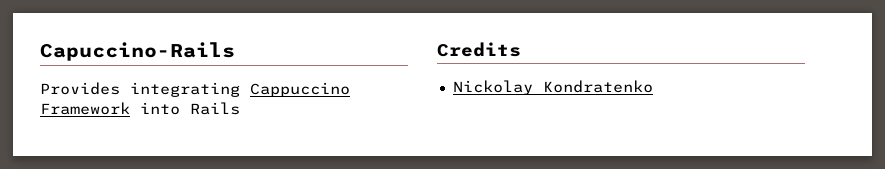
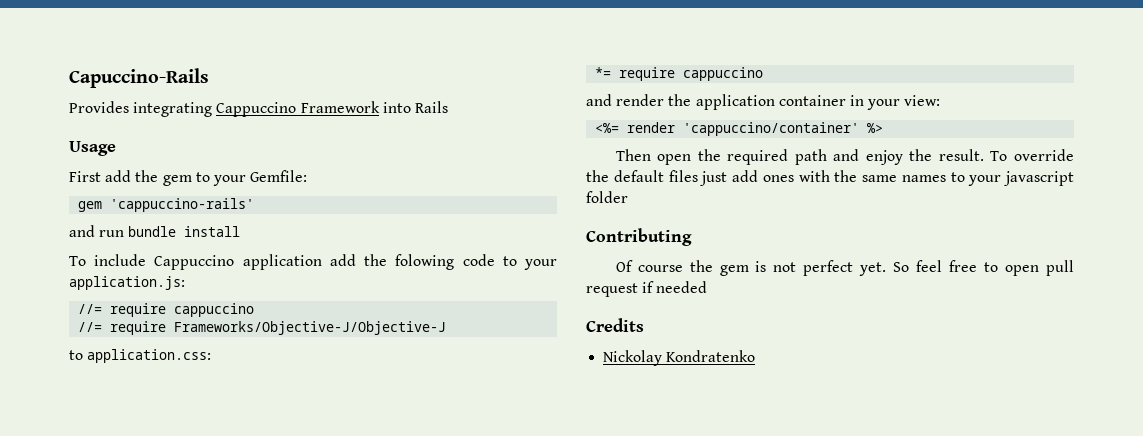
(240, 108) none -> [69,141,116,156] [69,170,308,186] [78,198,255,212] [69,225,241,237] [69,254,557,270] [69,276,185,290] [78,303,255,317] [78,321,447,335] [69,349,212,363] [595,67,764,81] [586,94,941,110] [595,122,884,136] [615,149,1074,165] [586,170,1074,186] [586,191,628,203] [586,228,692,246] [615,260,1074,276] [586,281,708,297] // Usage // First add the gem to your Gemfile: // gem 'cappuccino-rails' // and run bundle install // To include Cappuccino application add the folowing code to your application.js: // //= require cappuccino // //= require Frameworks/Objective-J/Objective-J // to application.css: // *= require cappuccino // and render the application container in your view: // <%= render 'cappuccino/container' %> // Then open the required path and enjoy the result. To override the default files just add ones with the same names to your javascript folder // Contributing // Of course the gem is not perfect yet. So feel free to open pull request if needed

